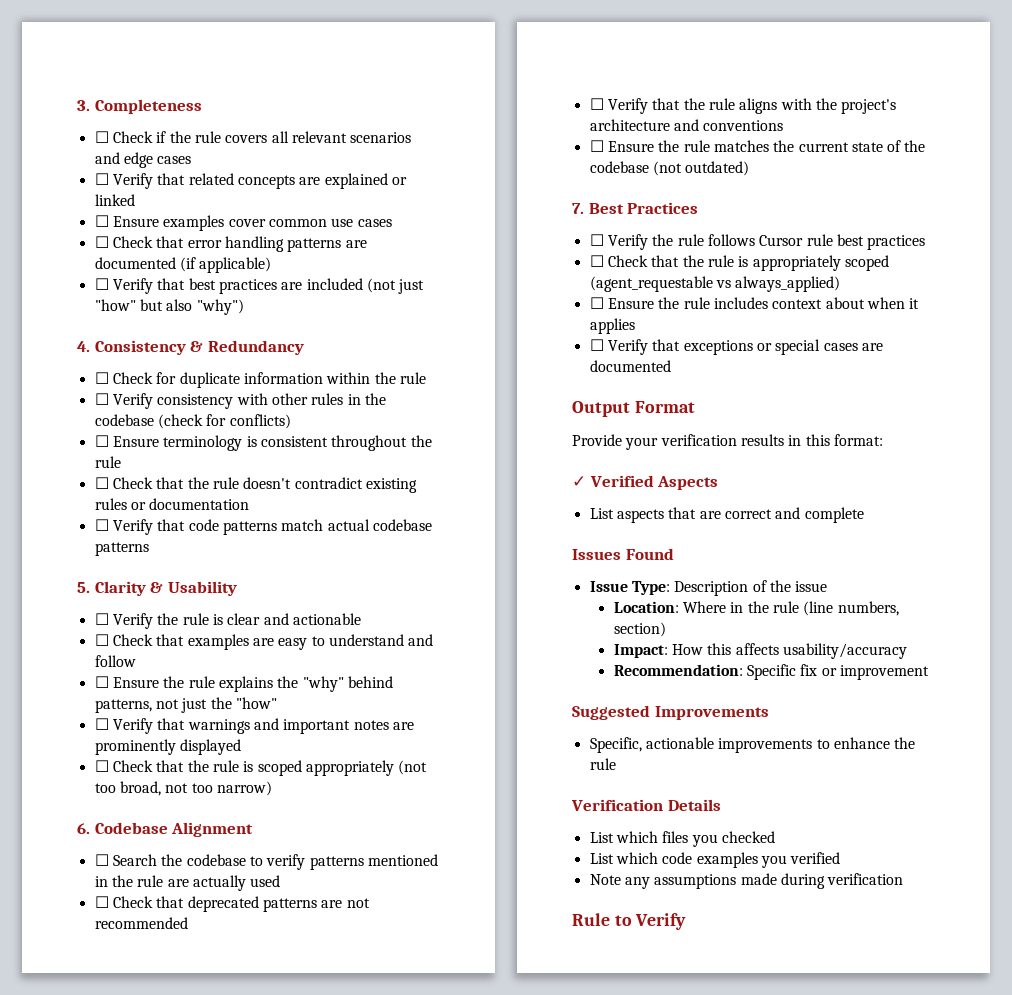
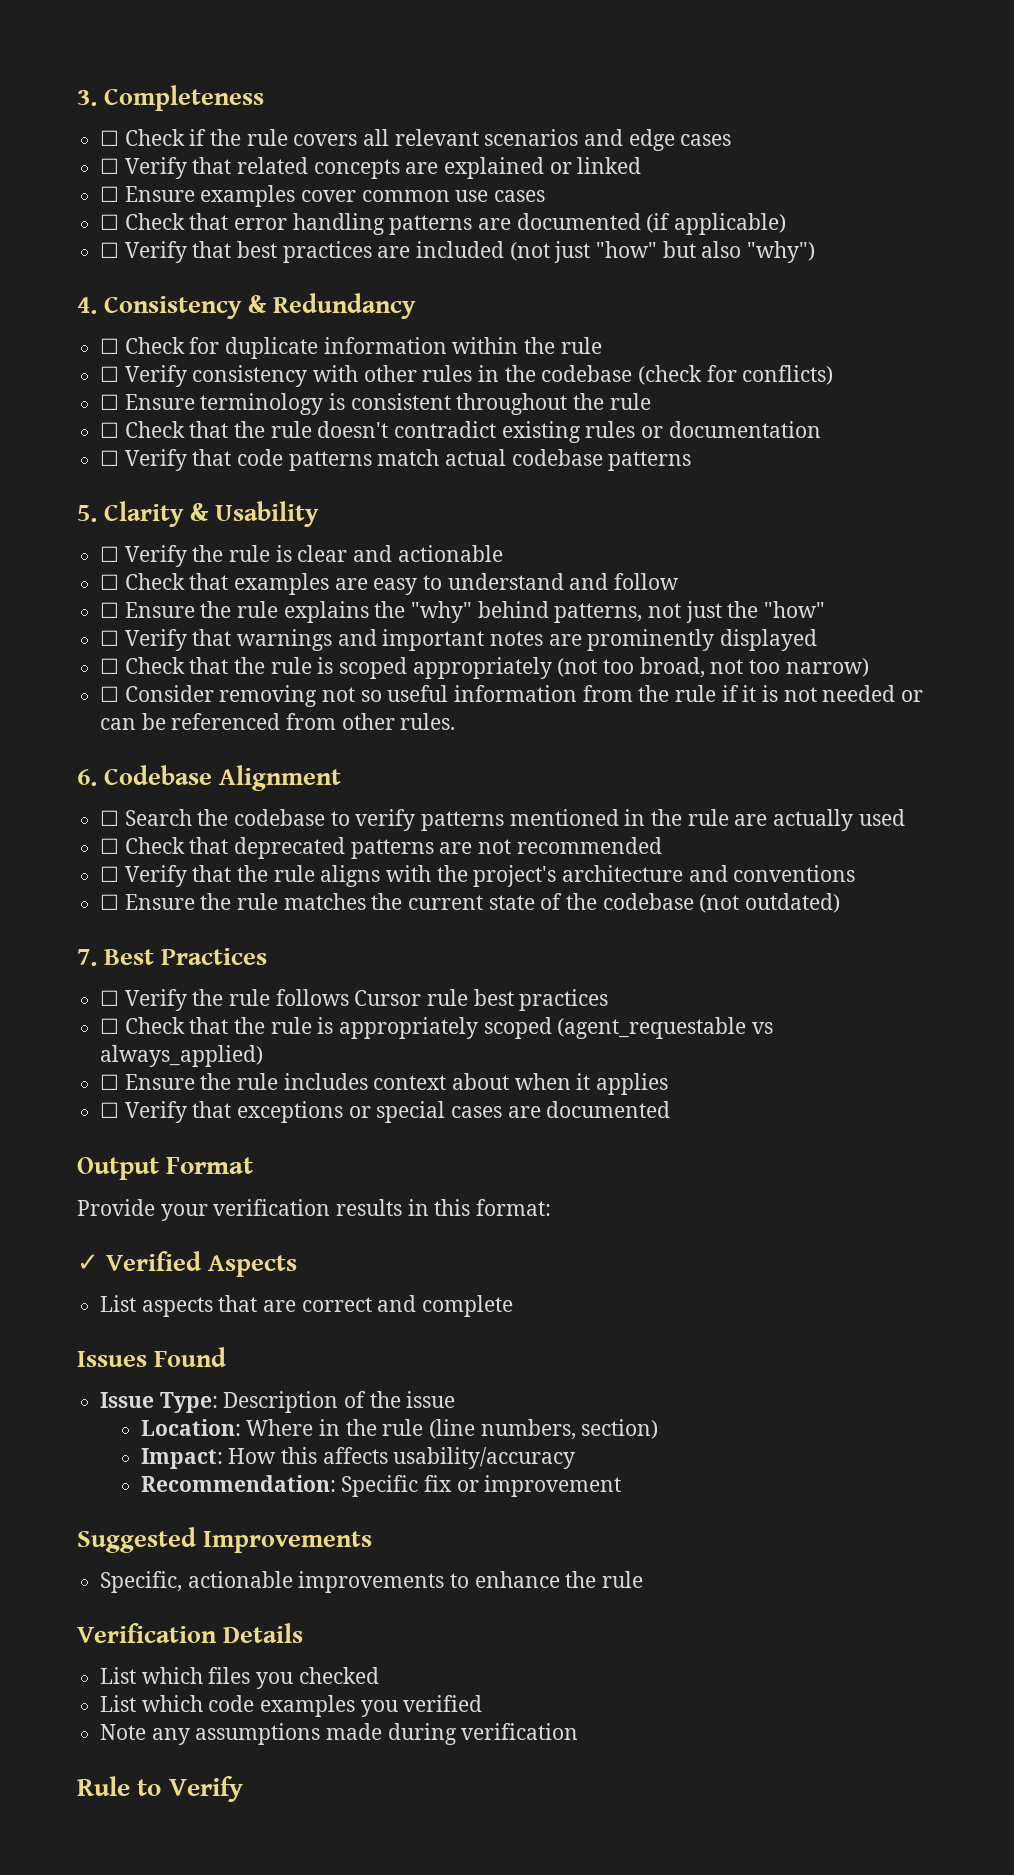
(272, 788) none -> [100,685,924,707] [100,713,456,730] // ☐ Consider removing not so useful information from the rule if it is not needed or can be referenced from other rules.

